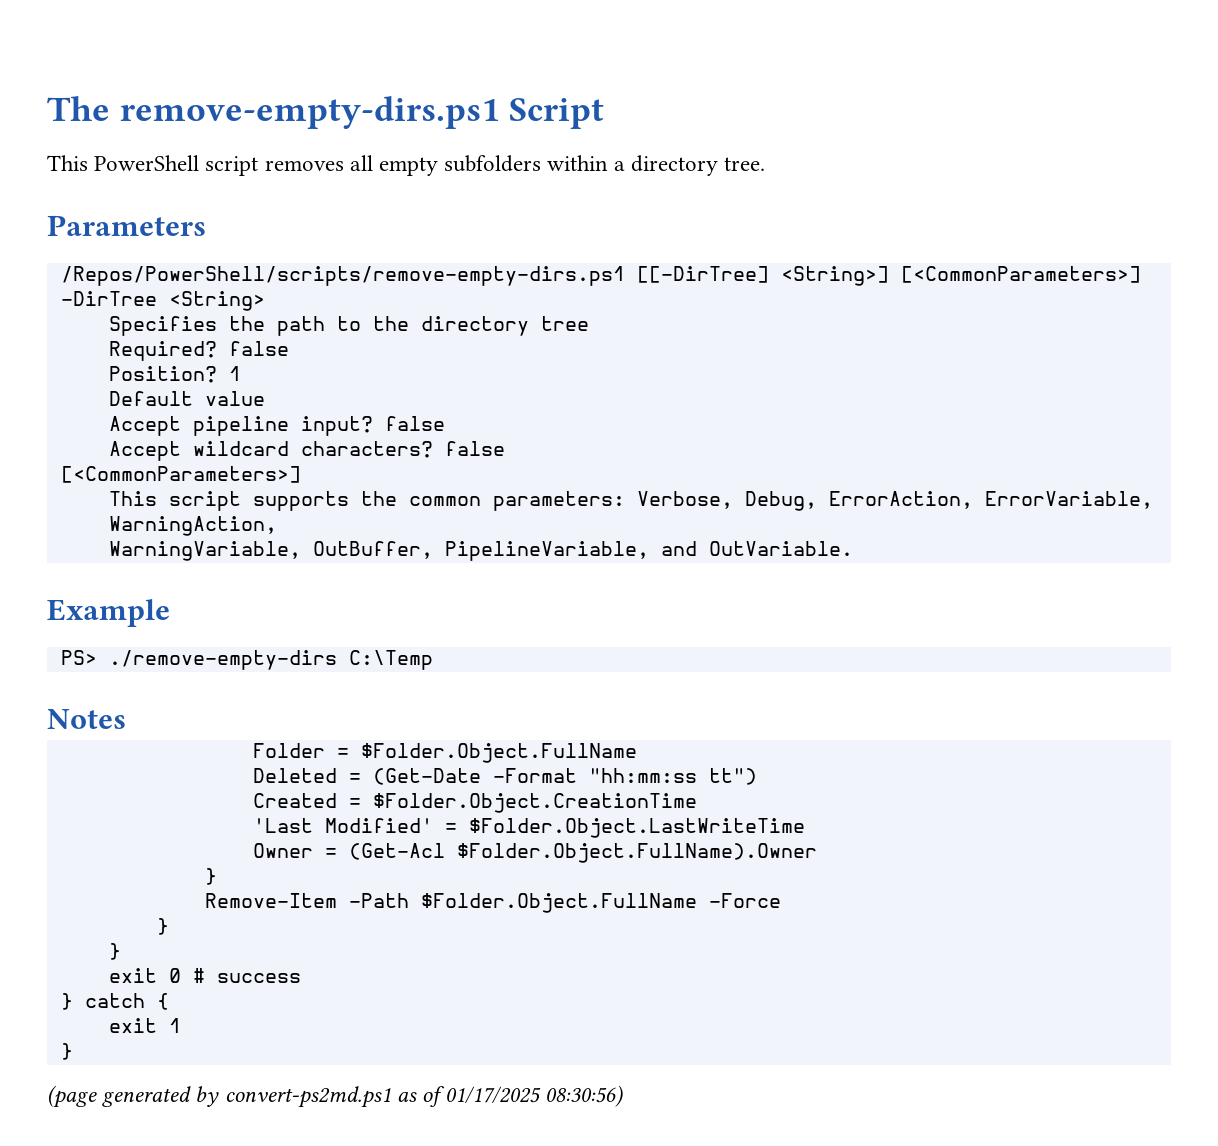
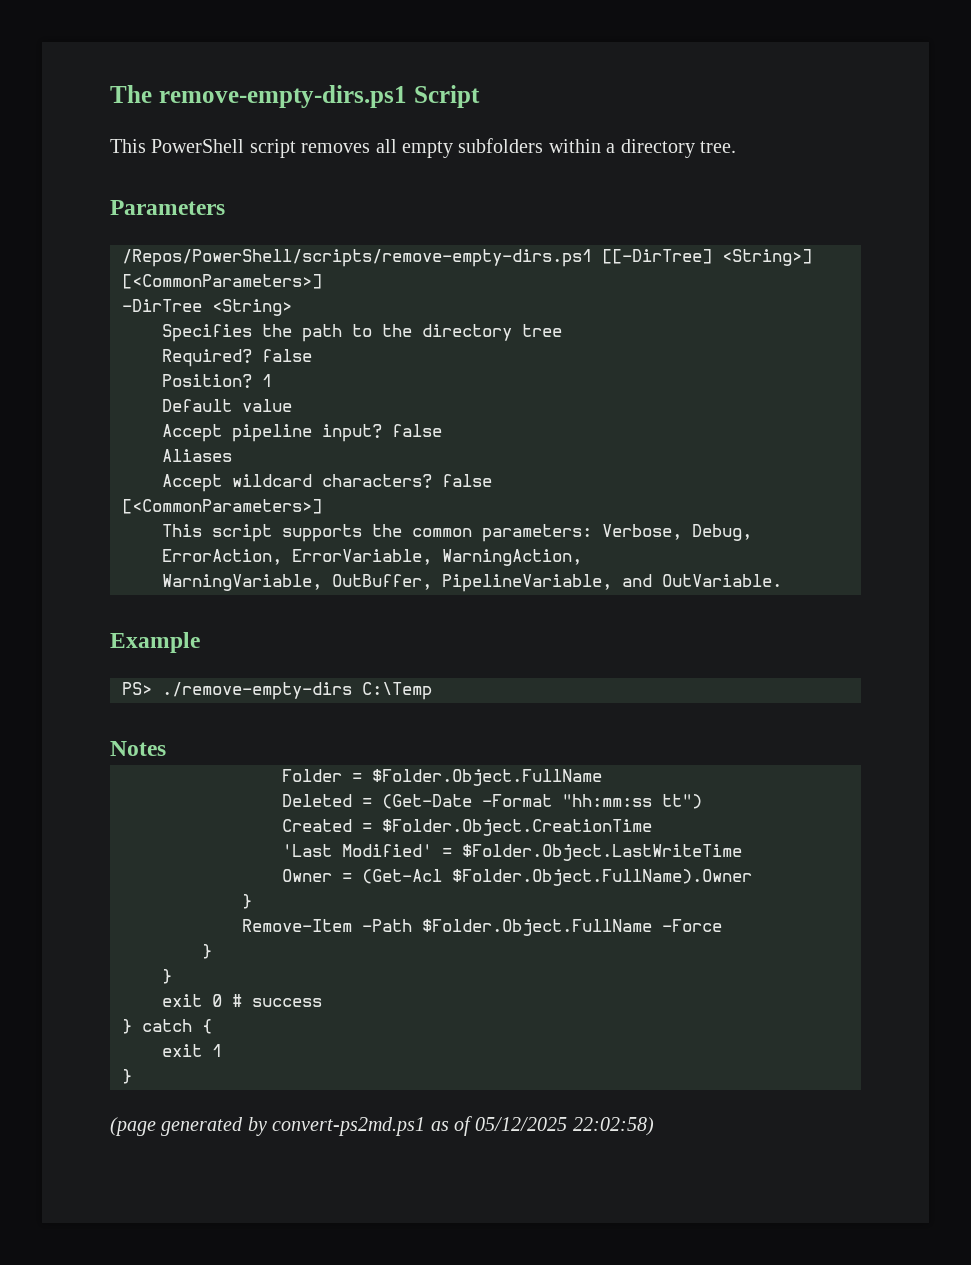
(445, 423) none -> [162,449,232,462] // Aliases
[445,1085,624,1107] 01/17/2025 08:30:56) -> [475,1117,654,1136] 05/12/2025 22:02:58)

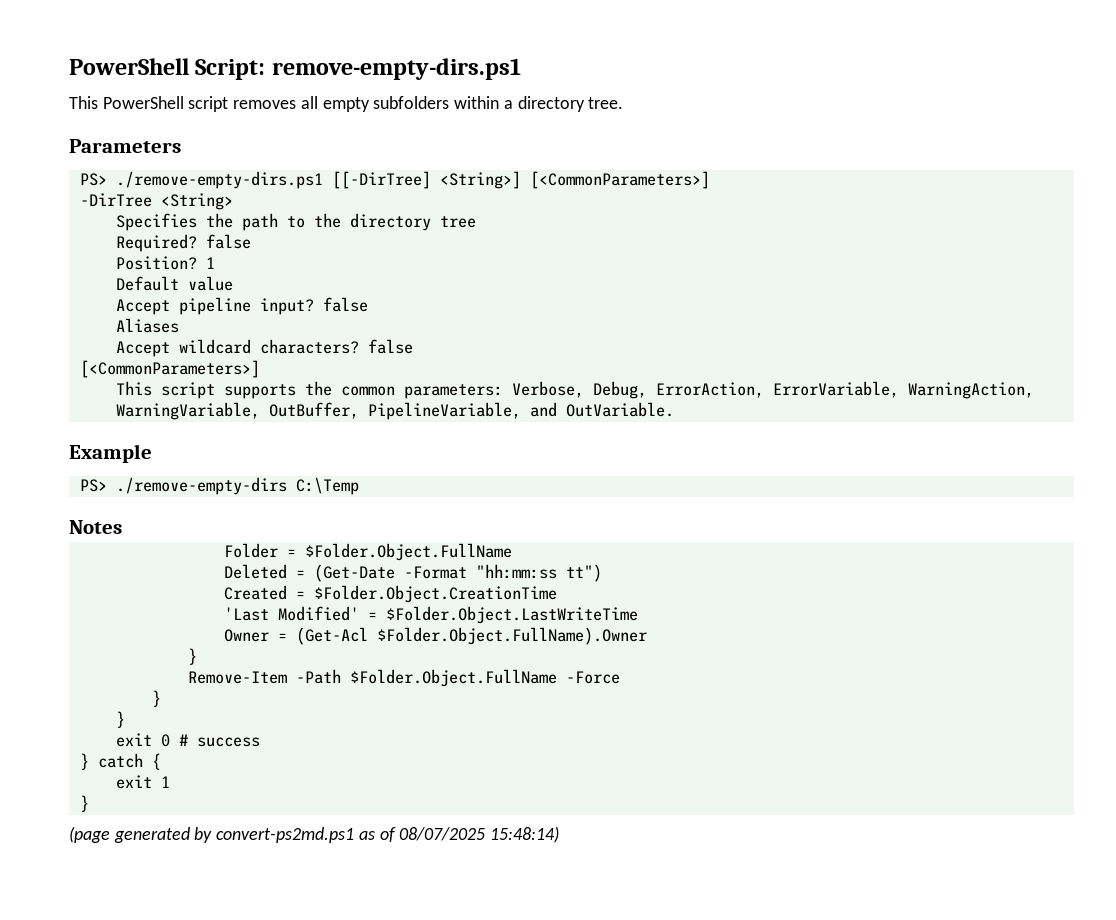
[110,85,152,103] The -> [69,58,266,80] PowerShell Script:
[413,85,480,108] Script -> (521, 69) none
[122,249,592,267] /Repos/PowerShell/scripts/remove-empty-dirs.ps1 -> [79,171,323,189] PS> ./remove-empty-dirs.ps1
[475,1117,654,1136] 05/12/2025 22:02:58) -> [399,826,560,843] 08/07/2025 15:48:14)

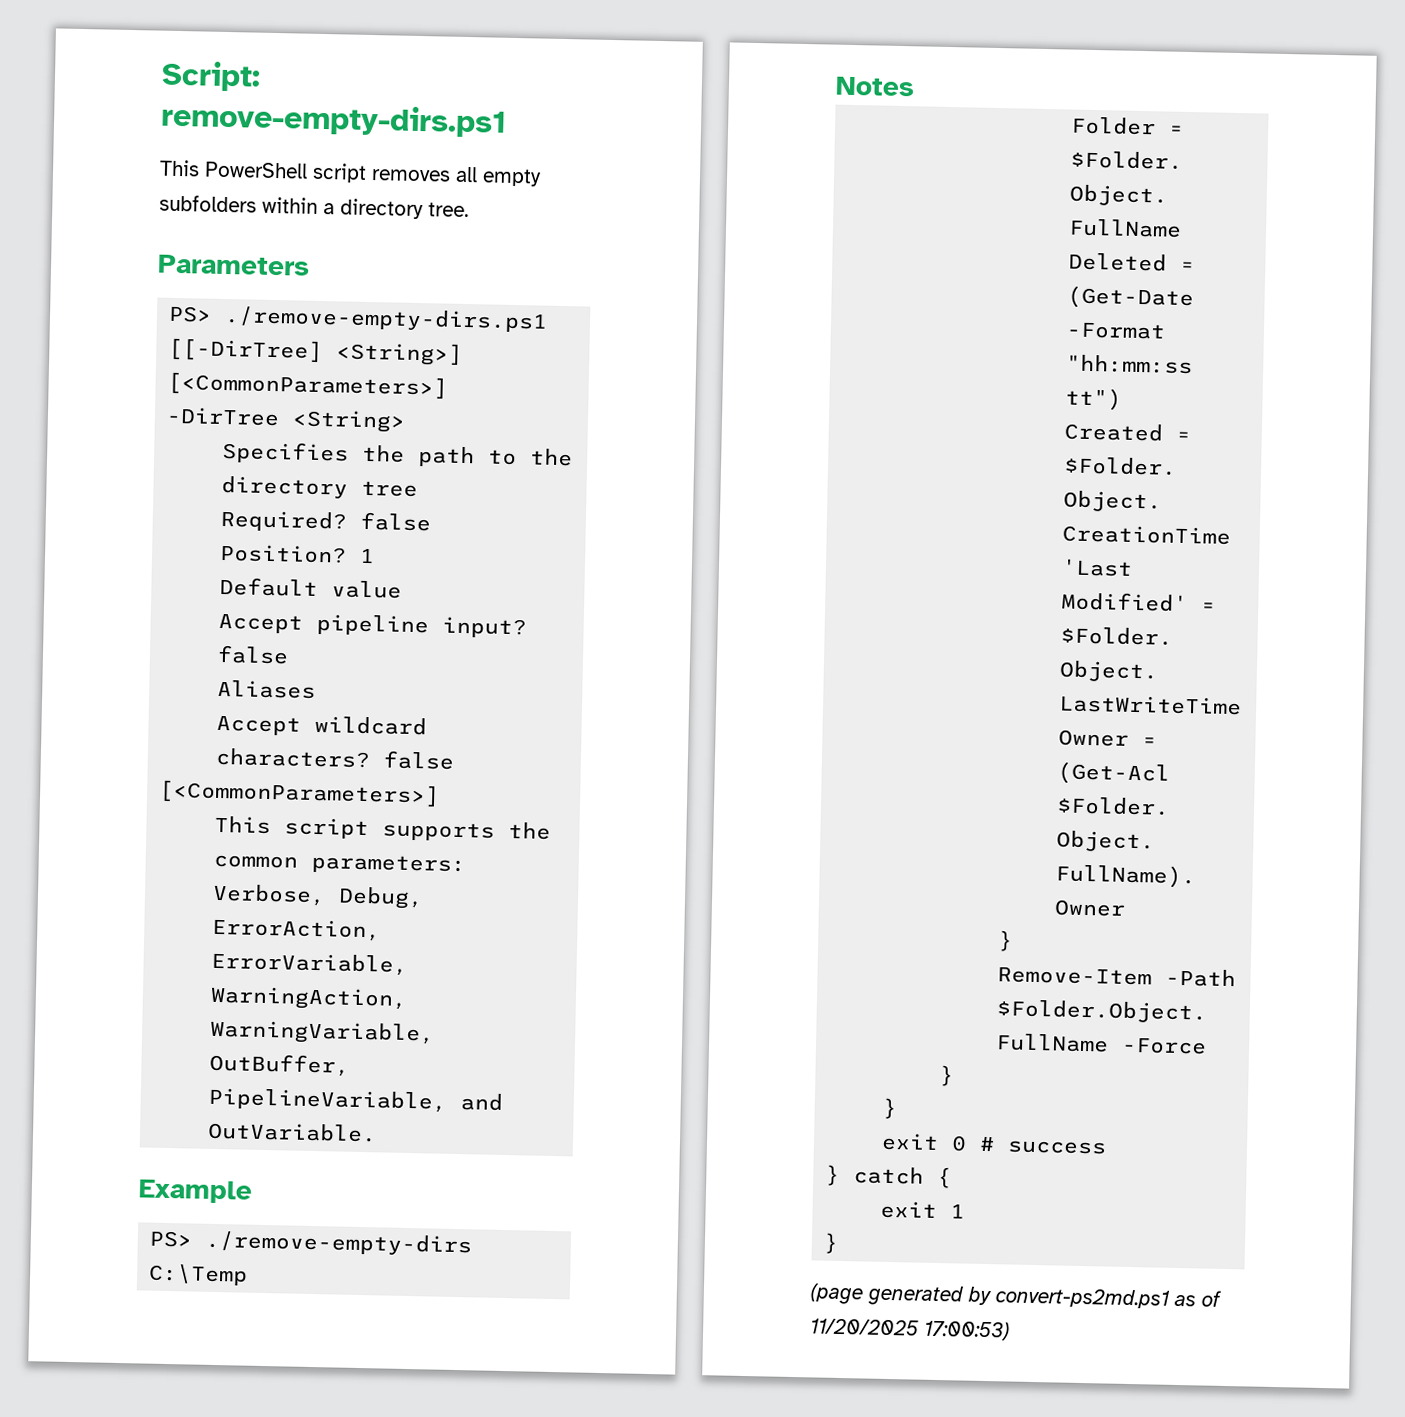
[69,58,189,75] PowerShell -> (161, 76) none
[399,826,560,843] 08/07/2025 15:48:14) -> [810,1318,1010,1341] 11/20/2025 17:00:53)

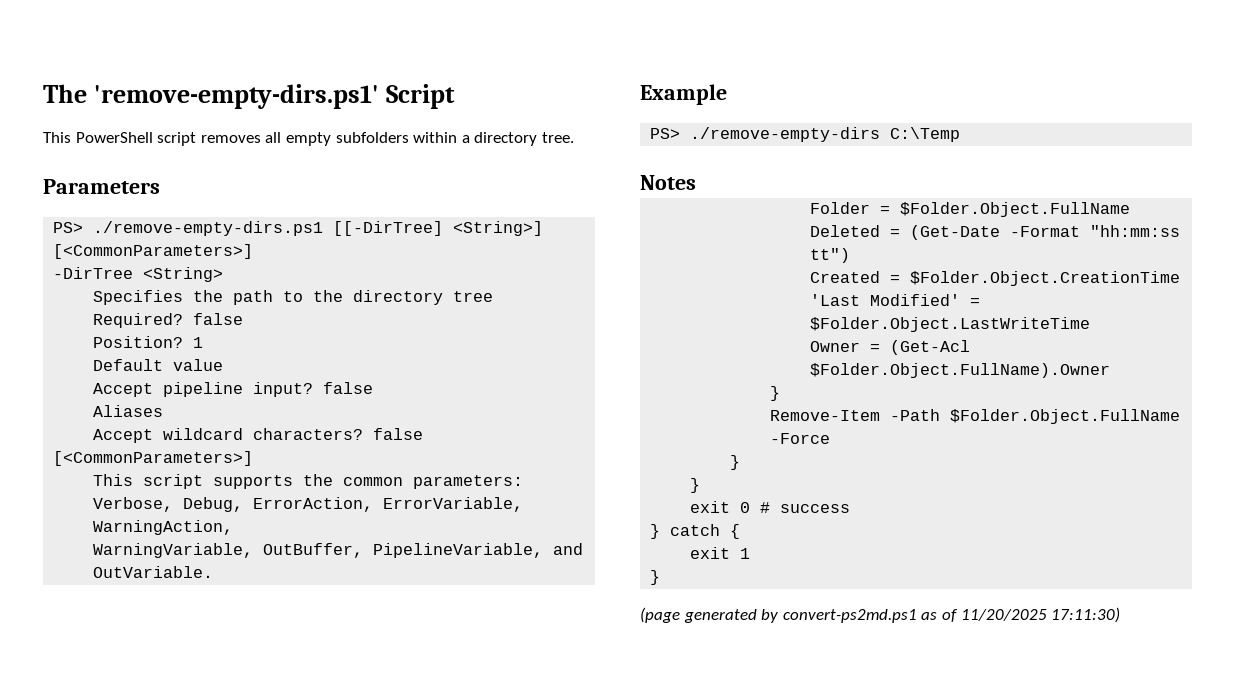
[161,60,261,92] [160,101,507,138] Script: remove-empty-dirs.ps1 -> [43,84,455,109] The 'remove-empty-dirs.ps1' Script
[923,1320,1010,1341] 17:00:53) -> [1051,607,1121,623] 17:11:30)

